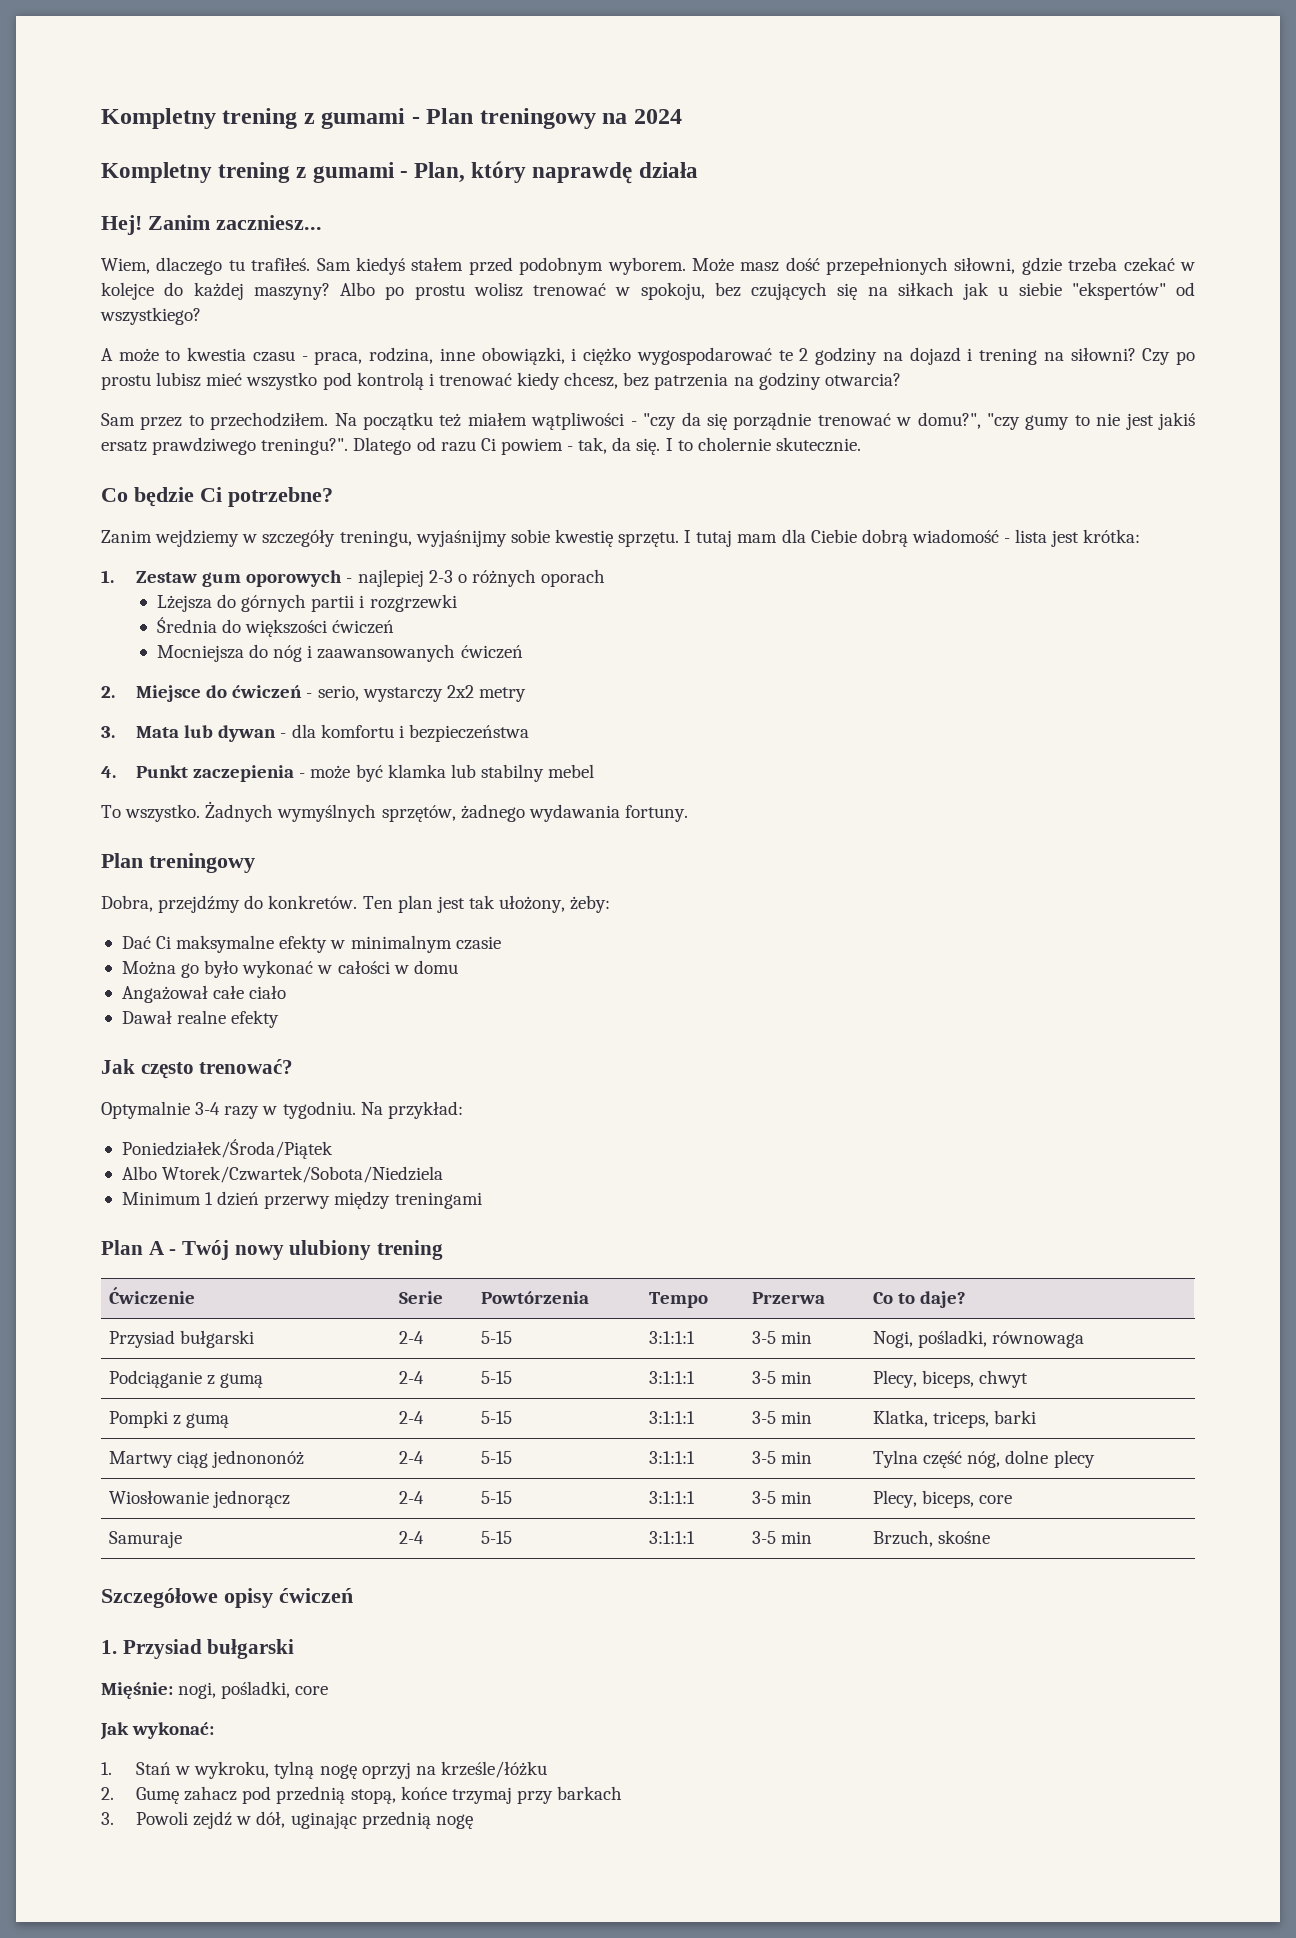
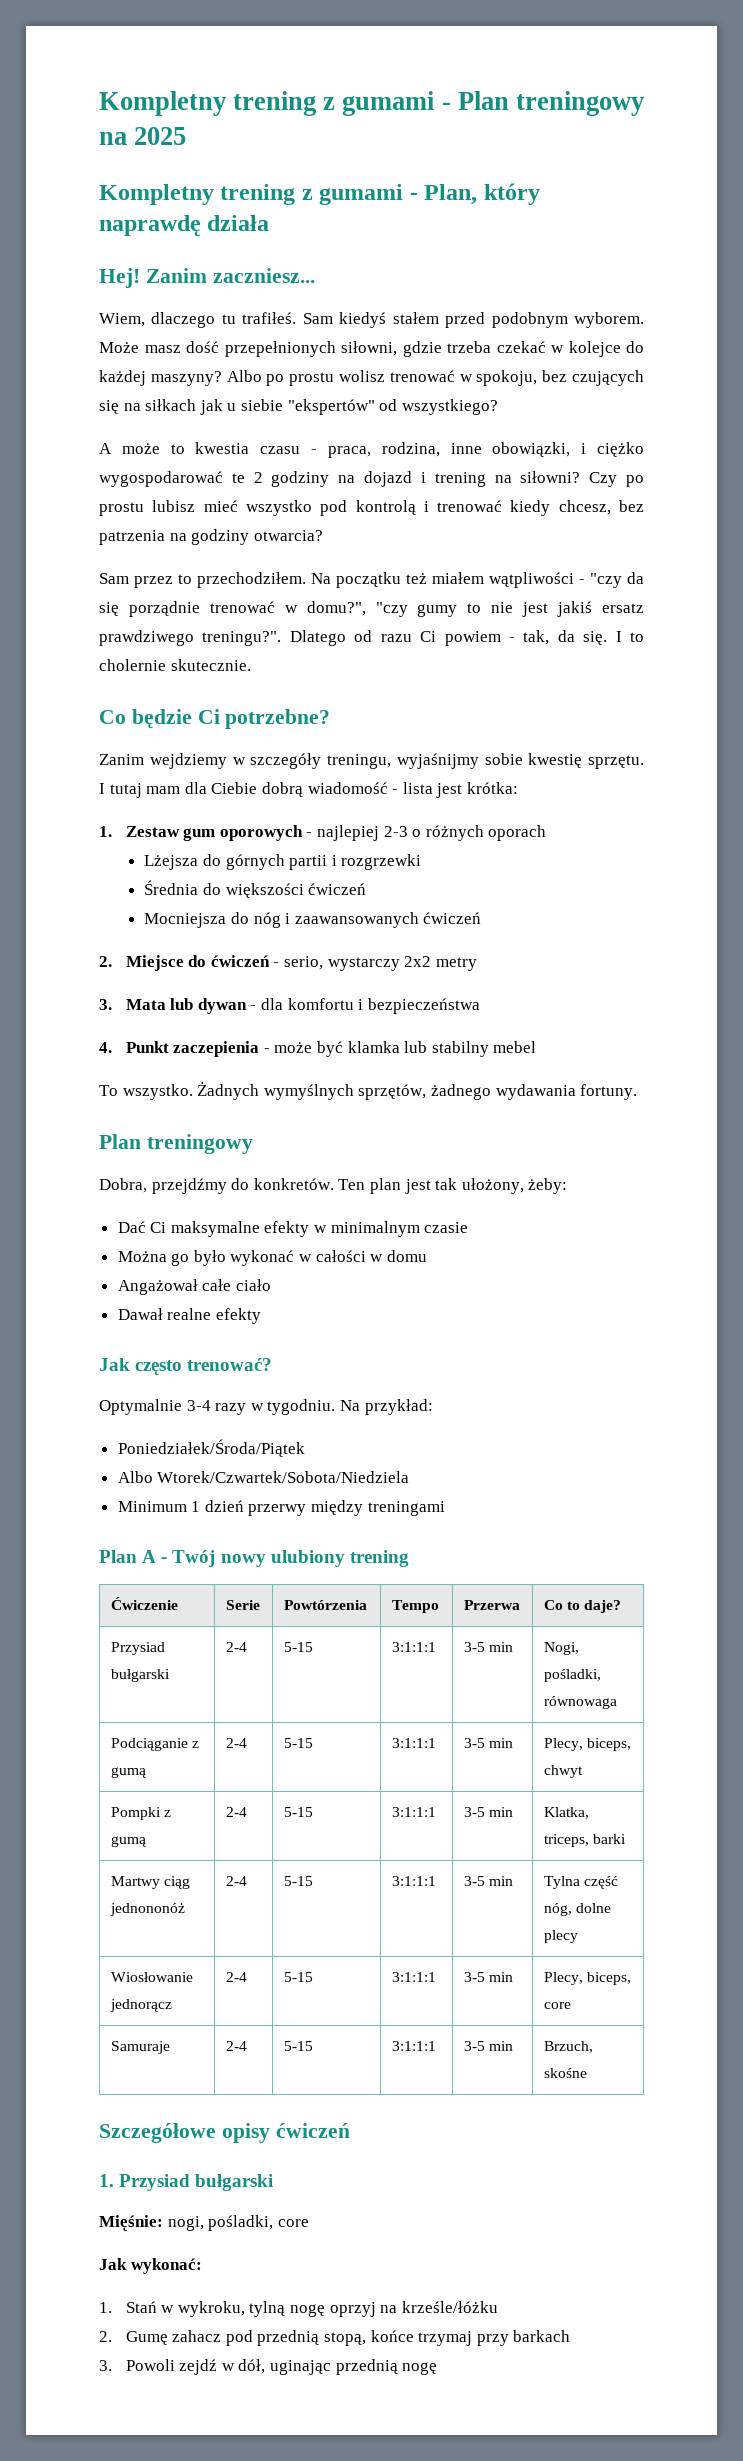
[633,109,682,124] 2024 -> [134,127,187,145] 2025

